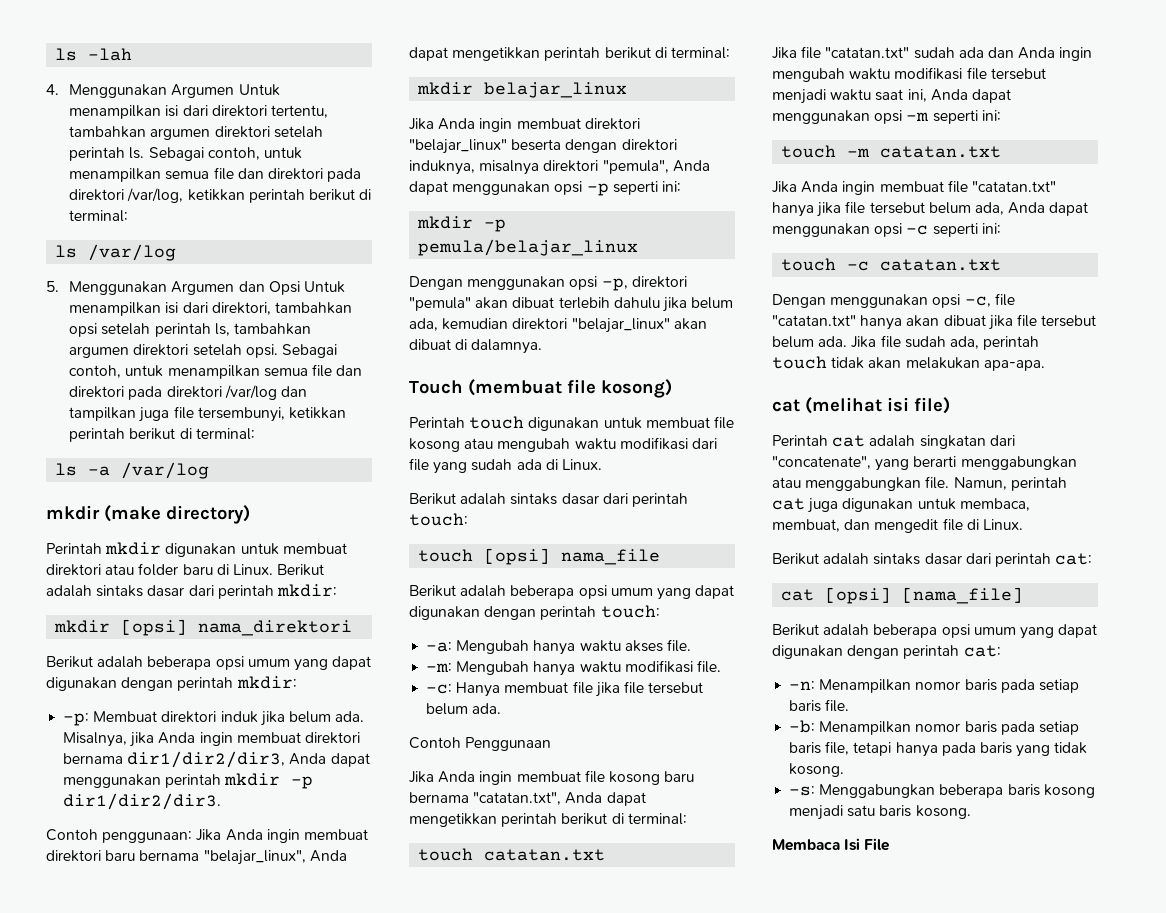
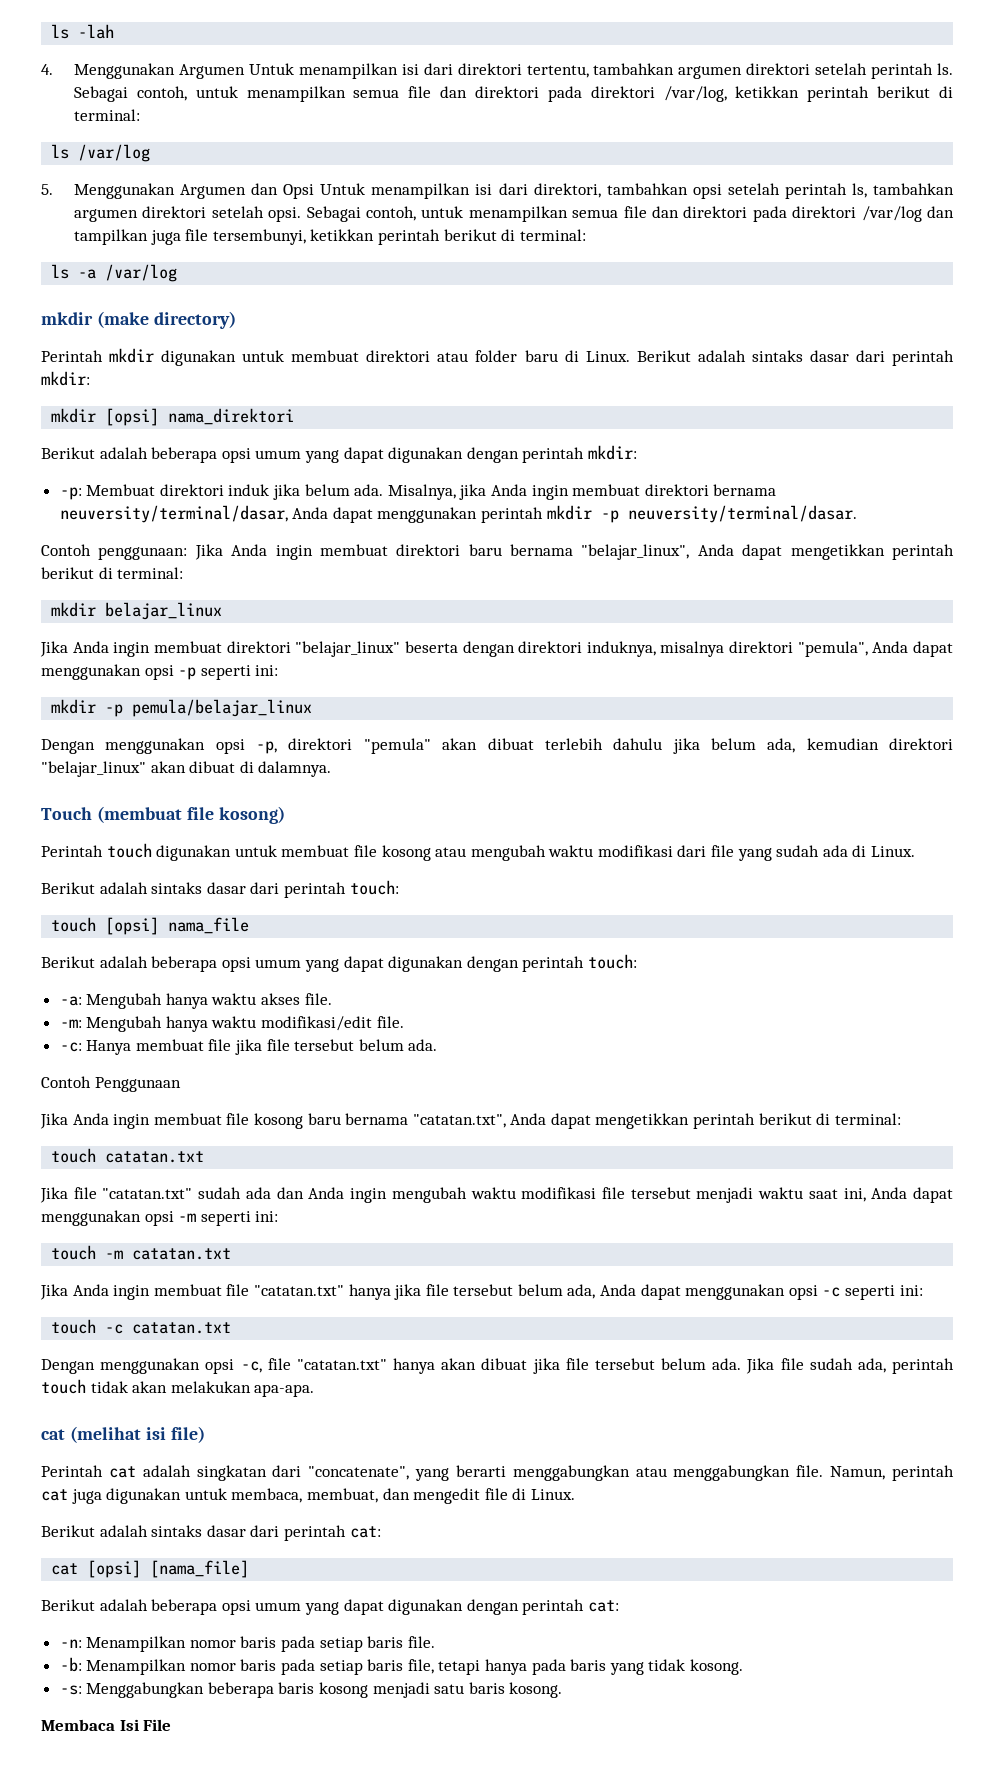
[127,751,286,768] dir1/dir2/dir3, -> [59,505,288,523] neuversity/terminal/dasar,
[63,793,222,810] dir1/dir2/dir3. -> [627,505,857,523] neuversity/terminal/dasar.
[624,660,693,673] modifikasi -> [261,1016,373,1031] modifikasi/edit

